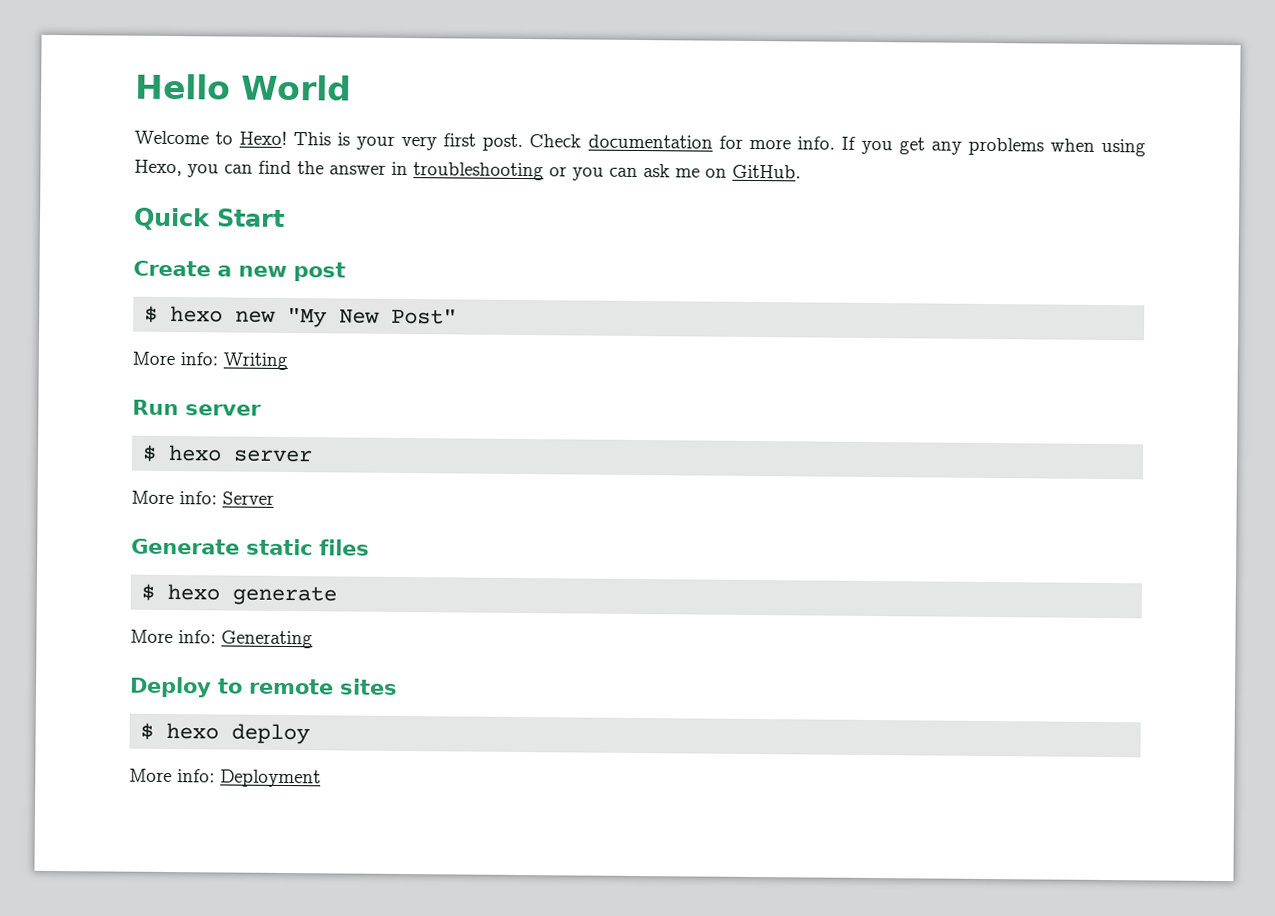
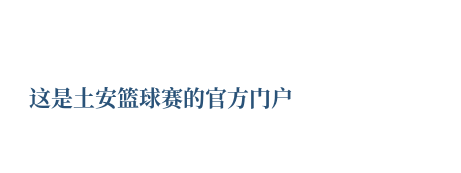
[135,73,352,101] [134,130,1146,157] [134,159,801,181] [133,207,285,231] [133,260,346,282] [144,305,458,328] [132,351,288,371] [132,399,262,416] [142,444,314,463] [131,490,274,505] [131,538,370,556] [141,583,338,606] [130,629,313,649] [129,676,398,698] [140,722,311,745] [129,768,321,788] Hello World // Welcome to Hexo! This is your very first post. Check documentation for more info. If you get any problems when using Hexo, you can find the answer in troubleshooting or you can ask me on GitHub. // Quick Start // Create a new post // $ hexo new "My New Post" // More info: Writing // Run server // $ hexo server // More info: Server // Generate static files // $ hexo generate // More info: Generating // Deploy to remote sites // $ hexo deploy // More info: Deployment -> [29,86,293,111] 这是土安篮球赛的官方门户

